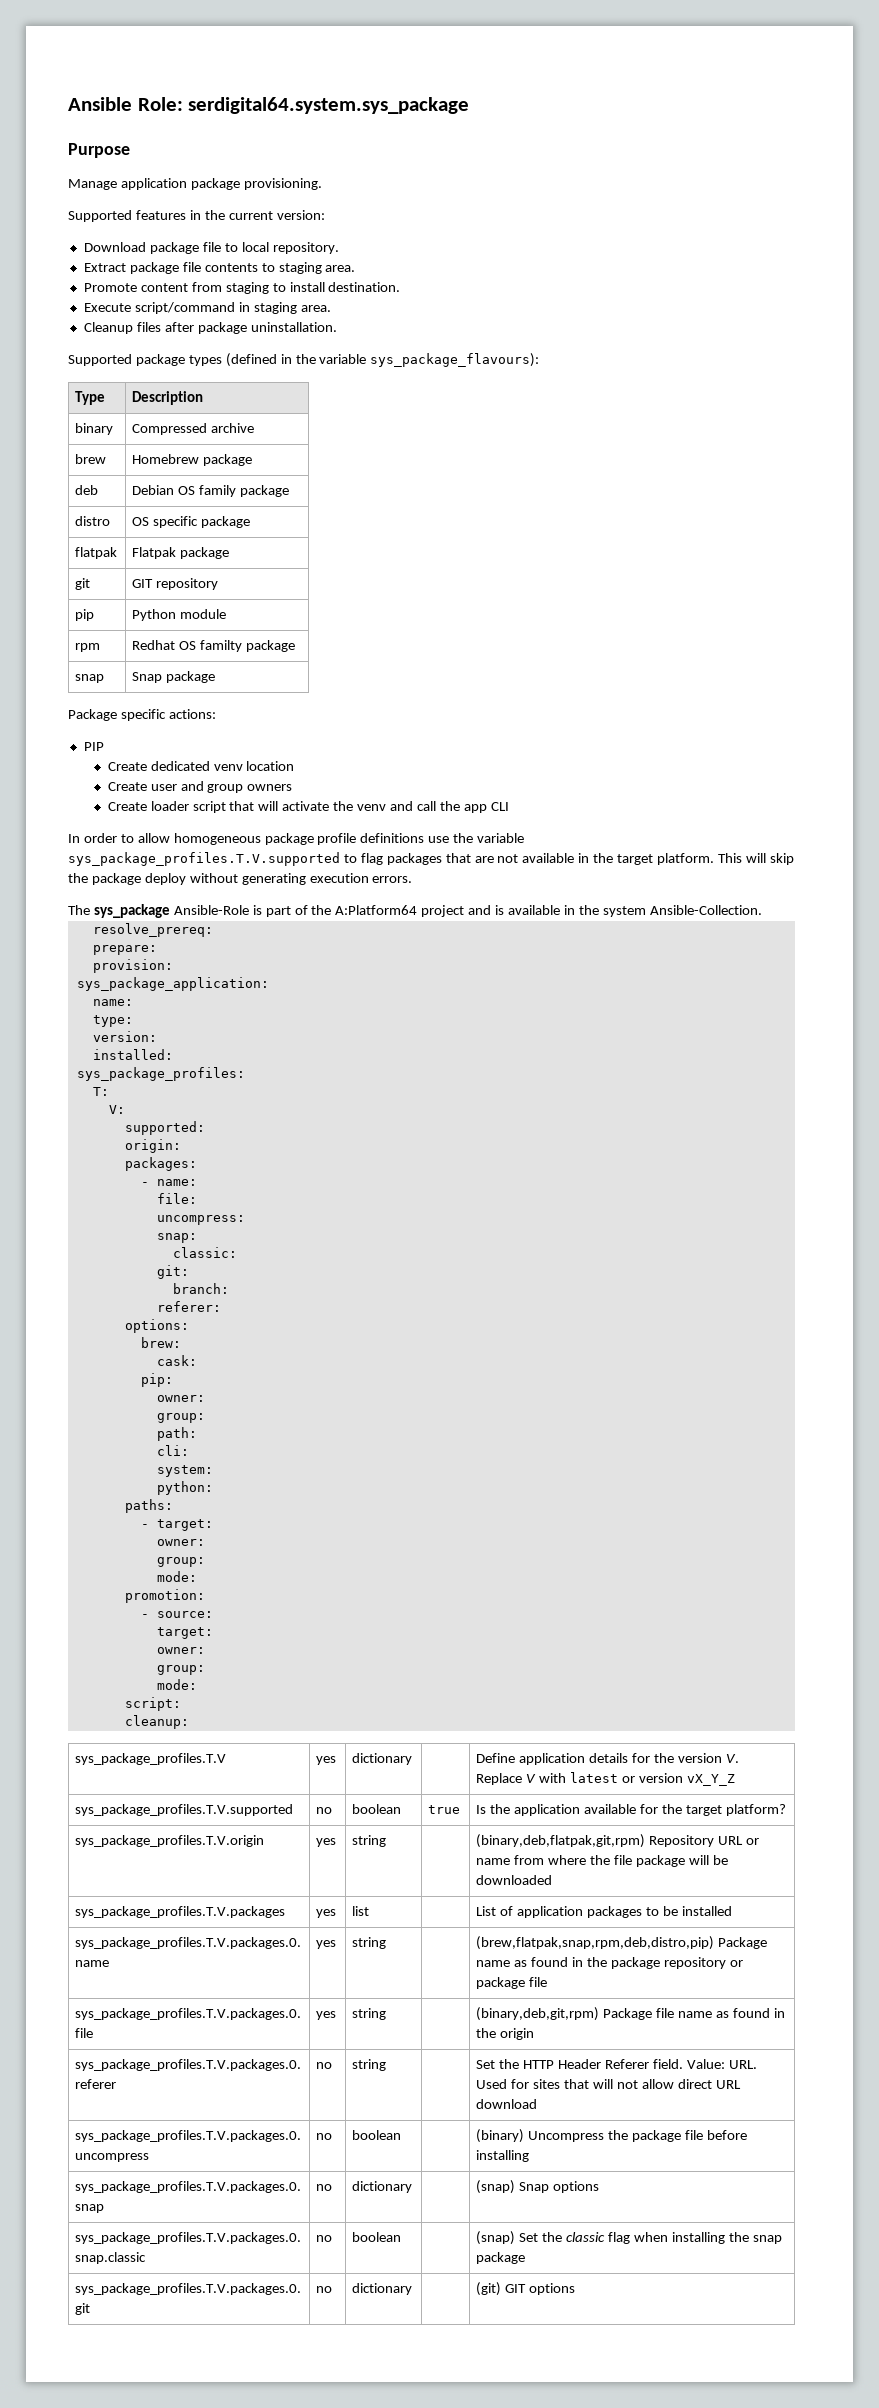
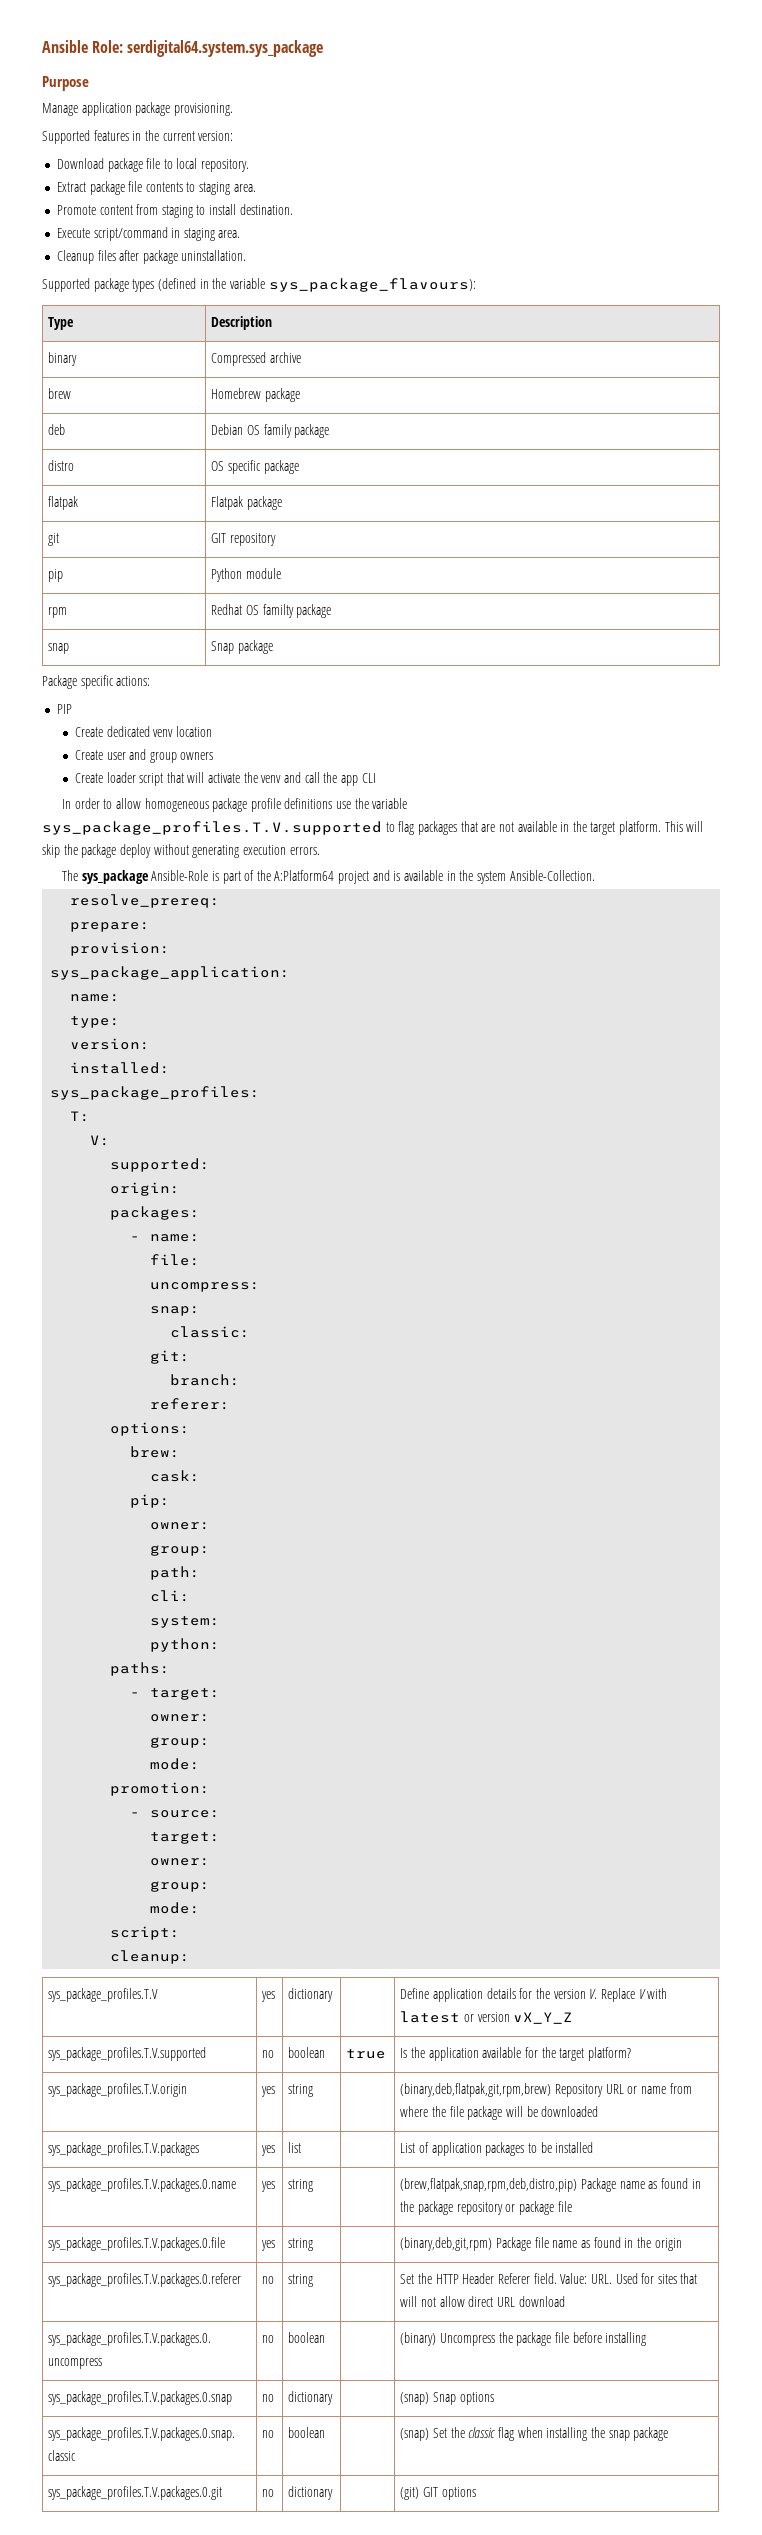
[476,1834,646,1848] (binary,deb,flatpak,git,rpm) -> [400,2083,552,2097] (binary,deb,flatpak,git,rpm,brew)

